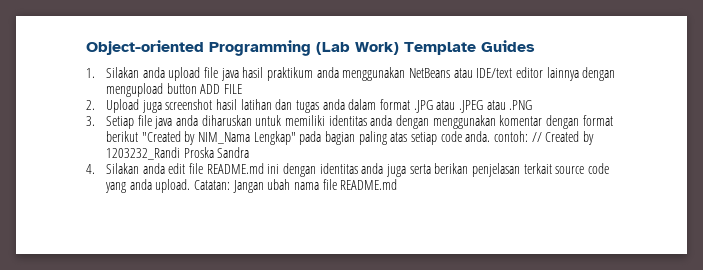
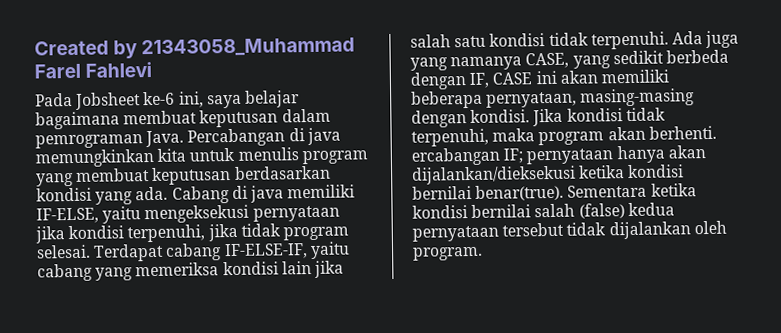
[86,40,535,56] [86,67,616,81] [106,83,243,97] [86,99,533,113] [86,115,613,129] [106,131,594,145] [106,147,250,160] [86,163,609,177] [105,179,398,193] Object-oriented Programming (Lab Work) Template Guides // 1. Silakan anda upload file java hasil praktikum anda menggunakan NetBeans atau IDE/text editor lainnya dengan mengupload button ADD FILE // 2. Upload juga screenshot hasil latihan dan tugas anda dalam format .JPG atau .JPEG atau .PNG // 3. Setiap file java anda diharuskan untuk memiliki identitas anda dengan menggunakan komentar dengan format berikut "Created by NIM_Nama Lengkap" pada bagian paling atas setiap code anda. contoh: // Created by 1203232_Randi Proska Sandra // 4. Silakan anda edit file README.md ini dengan identitas anda juga serta berikan penjelasan terkait source code yang anda upload. Catatan: Jangan ubah nama file README.md -> [34,37,356,59] [34,61,153,79] [35,90,300,110] [35,108,331,130] [35,127,341,149] [35,147,368,168] [36,165,331,187] [36,184,356,205] [36,204,340,224] [35,223,349,244] [36,241,350,262] [37,260,344,282] [410,30,740,50] [410,49,729,71] [410,69,669,90] [411,88,696,109] [411,107,666,128] [411,125,717,147] [411,145,706,166] [412,164,685,185] [412,183,697,201] [412,202,675,219] [412,220,727,242] [413,246,483,261] Created by 21343058_Muhammad Farel Fahlevi // Pada Jobsheet ke-6 ini, saya belajar bagaimana membuat keputusan dalam pemrograman Java. Percabangan di java memungkinkan kita untuk menulis program yang membuat keputusan berdasarkan kondisi yang ada. Cabang di java memiliki IF-ELSE, yaitu mengeksekusi pernyataan jika kondisi terpenuhi, jika tidak program selesai. Terdapat cabang IF-ELSE-IF, yaitu cabang yang memeriksa kondisi lain jika salah satu kondisi tidak terpenuhi. Ada juga yang namanya CASE, yang sedikit berbeda dengan IF, CASE ini akan memiliki beberapa pernyataan, masing-masing dengan kondisi. Jika kondisi tidak terpenuhi, maka program akan berhenti. ercabangan IF; pernyataan hanya akan dijalankan/dieksekusi ketika kondisi bernilai benar(true). Sementara ketika kondisi bernilai salah (false) kedua pernyataan tersebut tidak dijalankan oleh program.

